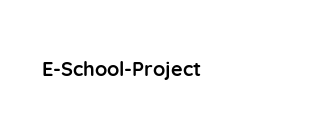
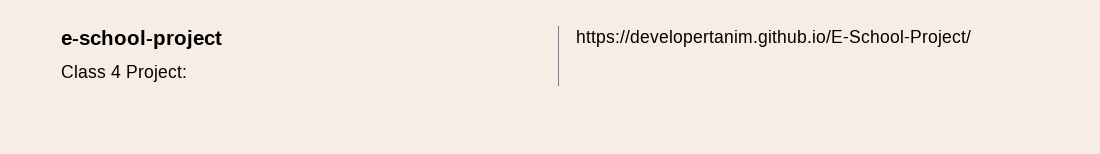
[42,61,201,80] E-School-Project -> [61,30,222,49] [61,65,187,82] [576,30,971,47] e-school-project // Class 4 Project: https://developertanim.github.io/E-School-Project/

